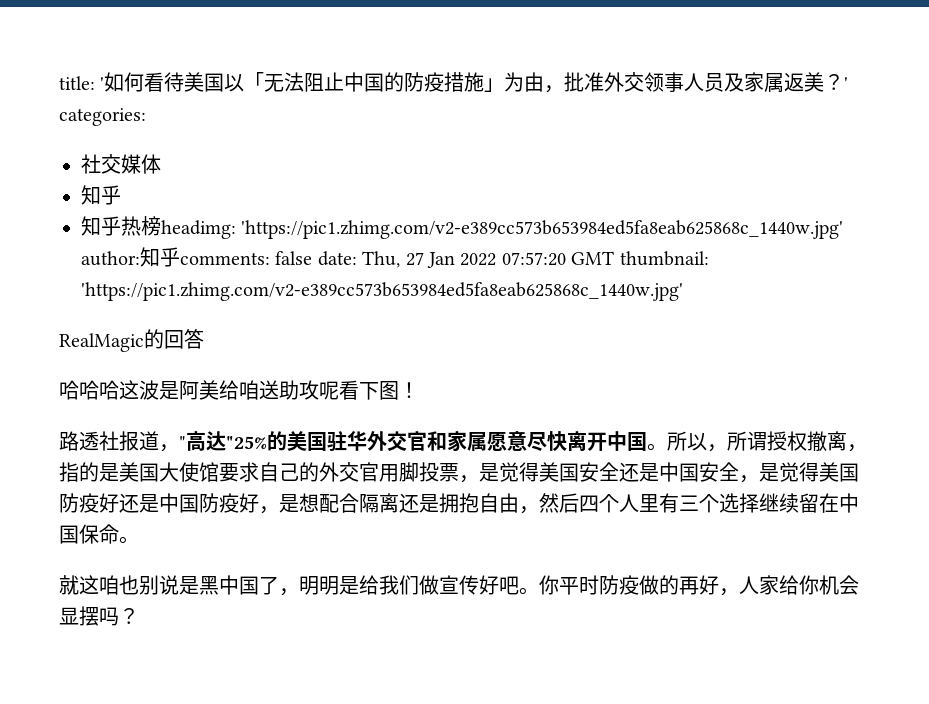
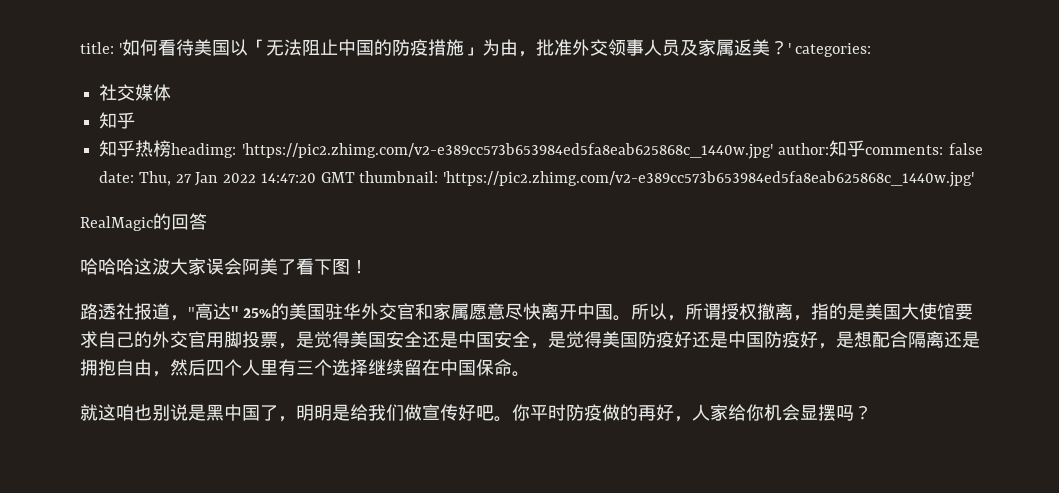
[241,220,844,239] 'https://pic1.zhimg.com/v2-e389cc573b653984ed5fa8eab625868c_1440w.jpg' -> [241,143,773,159] 'https://pic2.zhimg.com/v2-e389cc573b653984ed5fa8eab625868c_1440w.jpg'
[501,252,566,266] 07:57:20 -> [260,173,316,183] 14:47:20
[81,282,683,301] 'https://pic1.zhimg.com/v2-e389cc573b653984ed5fa8eab625868c_1440w.jpg' -> [443,171,975,187] 'https://pic2.zhimg.com/v2-e389cc573b653984ed5fa8eab625868c_1440w.jpg'
[159,380,339,400] 是阿美给咱送助攻呢 -> [170,258,296,275] 大家误会阿美了
[226,436,267,449] "25% -> [231,306,271,318] " 25%

